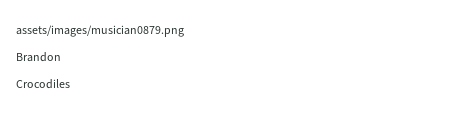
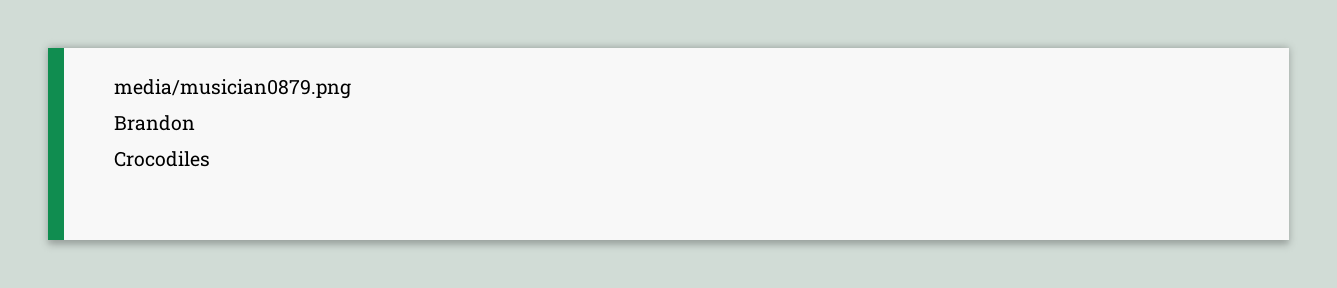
[16,25,184,37] assets/images/musician0879.png -> [114,79,351,99] media/musician0879.png

